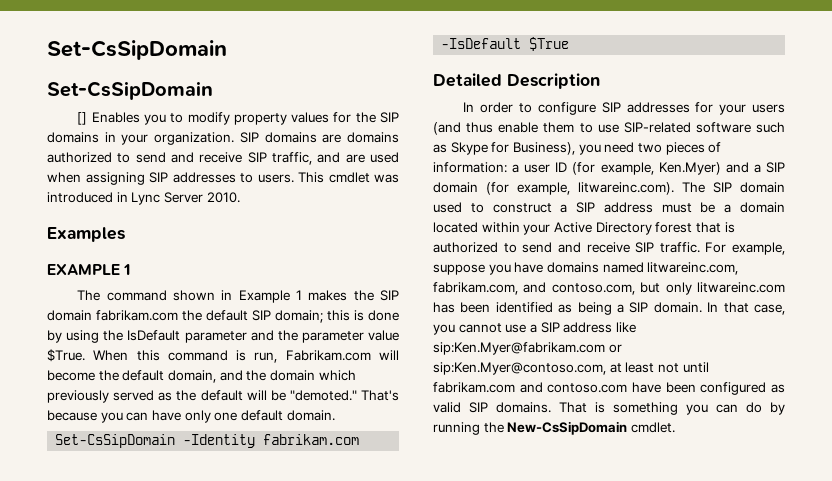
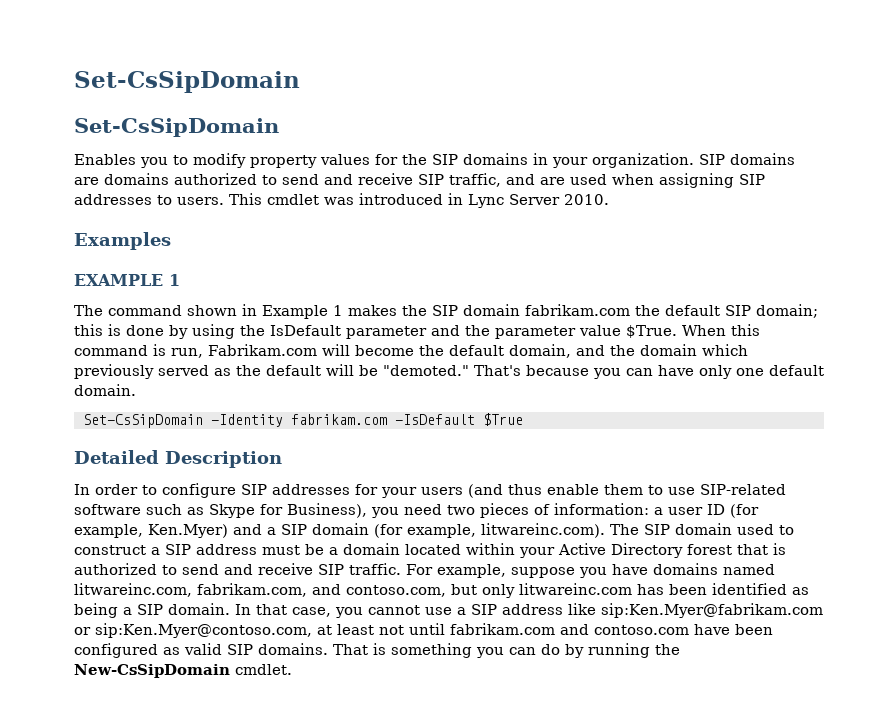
[77,112,88,125] [] -> (279, 127) none

